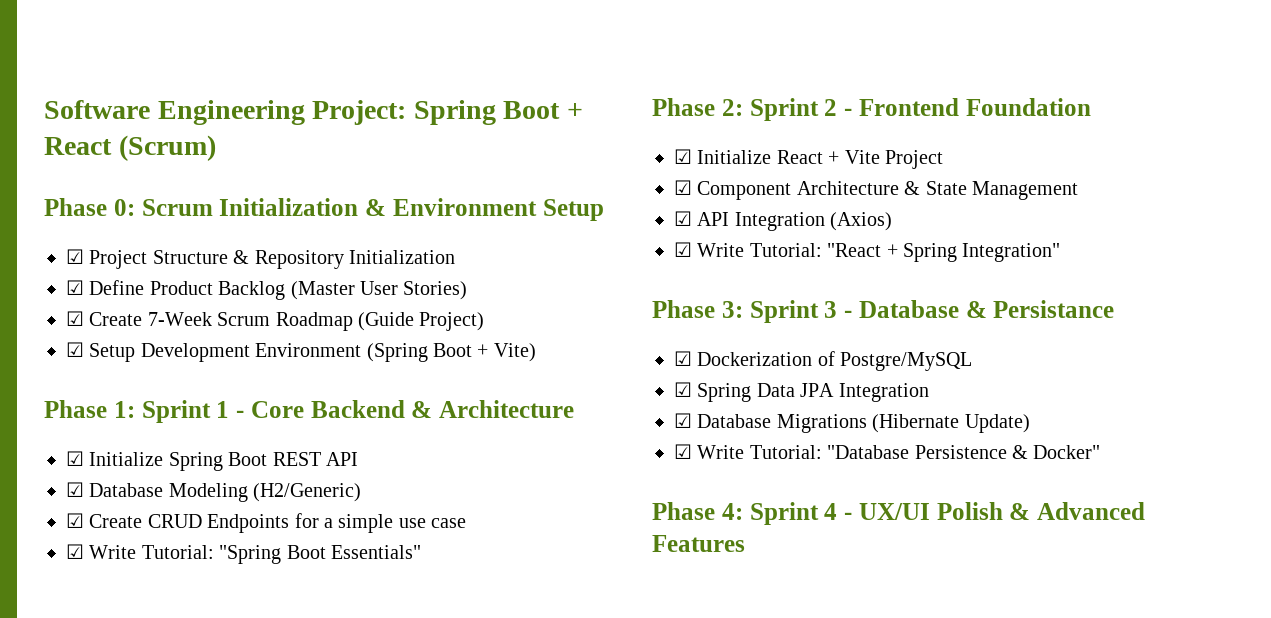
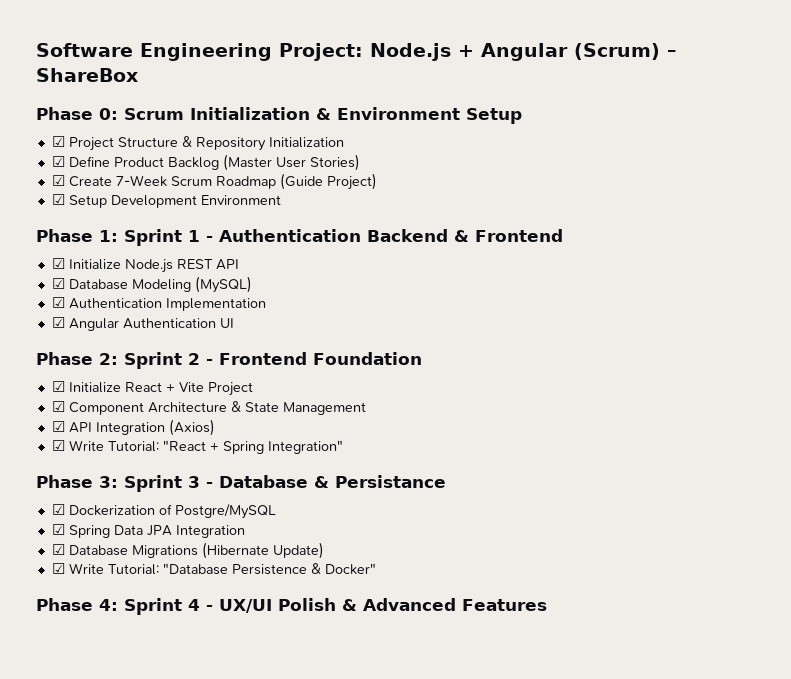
[413,100,583,125] [44,137,112,155] Spring Boot + React -> [370,43,568,61] Node.js + Angular
(216, 148) none -> [667,50,677,57] [36,68,138,82] – ShareBox
[366,343,536,362] (Spring Boot + Vite) -> (281, 200) none
[250,401,304,418] Core -> [219,229,361,242] Authentication
[439,400,574,418] [66,451,268,471] Architecture // ☑ Initialize Spring Boot -> [475,229,563,242] [51,258,173,273] Frontend // ☑ Initialize Node.js
[253,483,362,502] [66,513,467,533] [66,544,421,564] (H2/Generic) // ☑ Create CRUD Endpoints for a simple use case // ☑ Write Tutorial: "Spring Boot Essentials" -> [194,276,252,293] [51,297,266,311] [51,317,234,331] (MySQL) // ☑ Authentication Implementation // ☑ Angular Authentication UI

